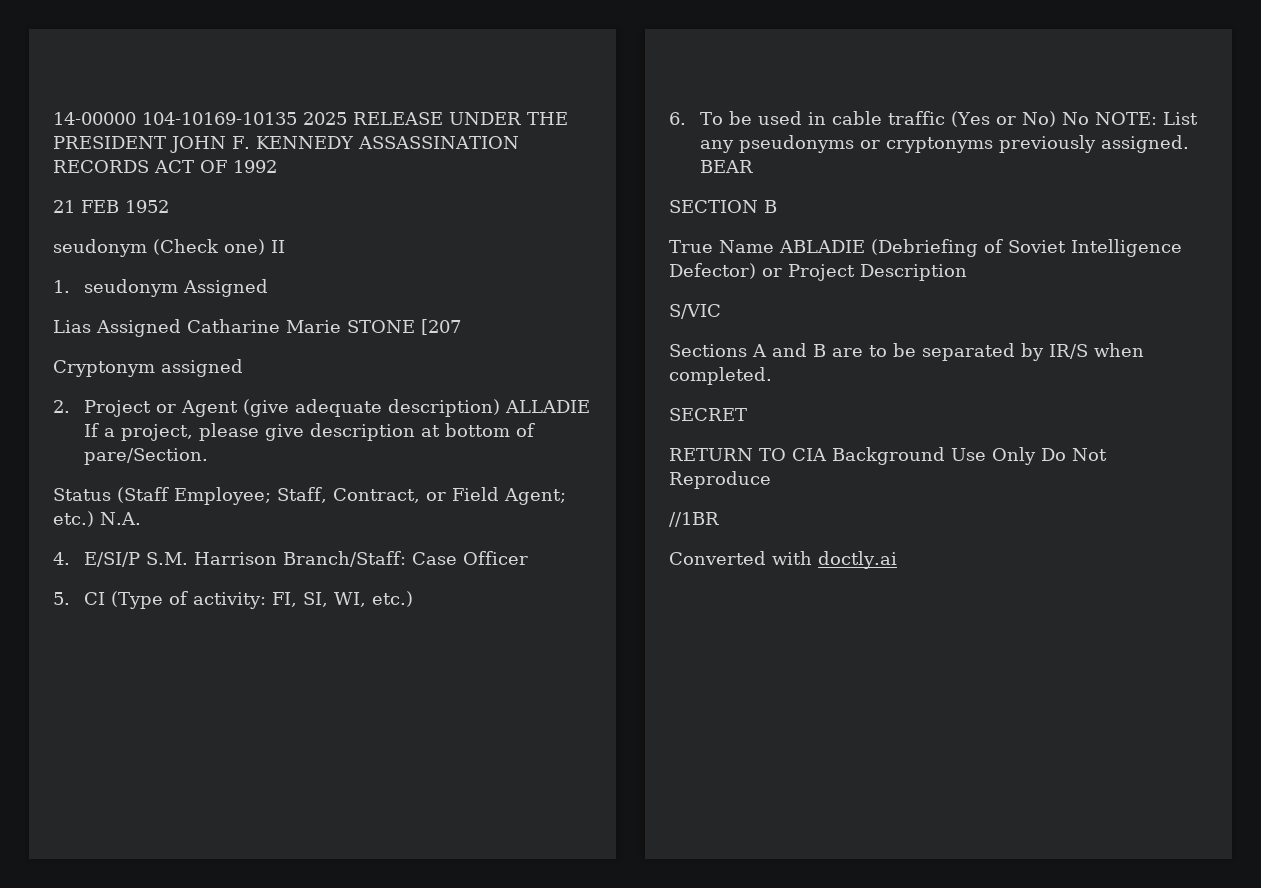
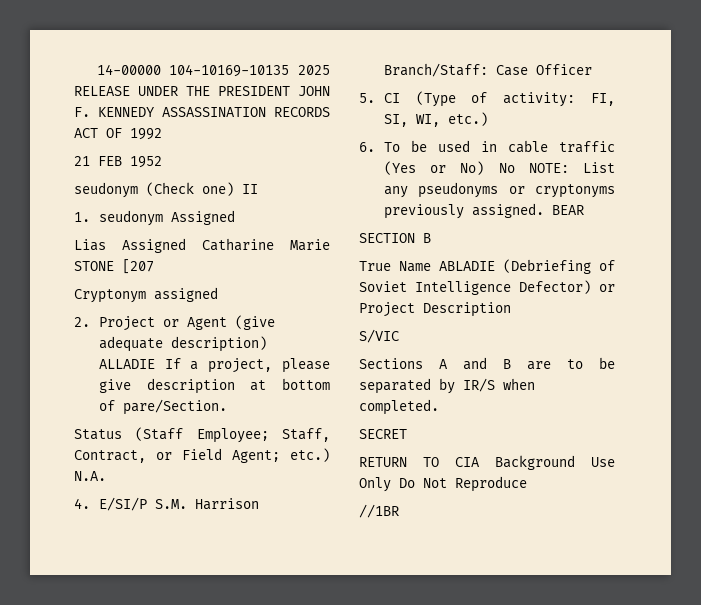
[669,551,897,569] // Converted with doctly.ai -> (399, 511) none

